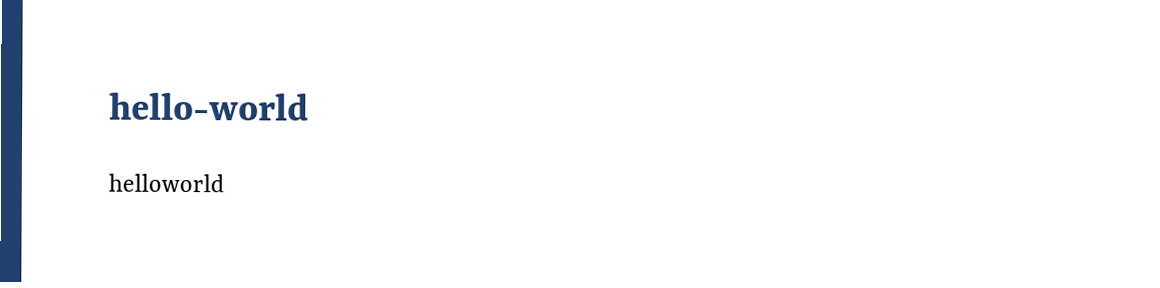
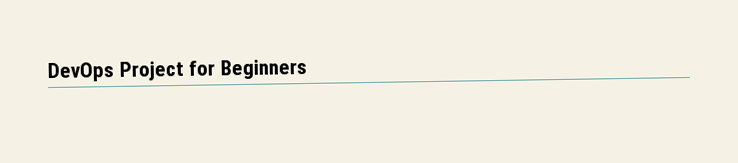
[109,92,309,121] [108,173,224,193] hello-world // helloworld -> [47,58,308,83] DevOps Project for Beginners

